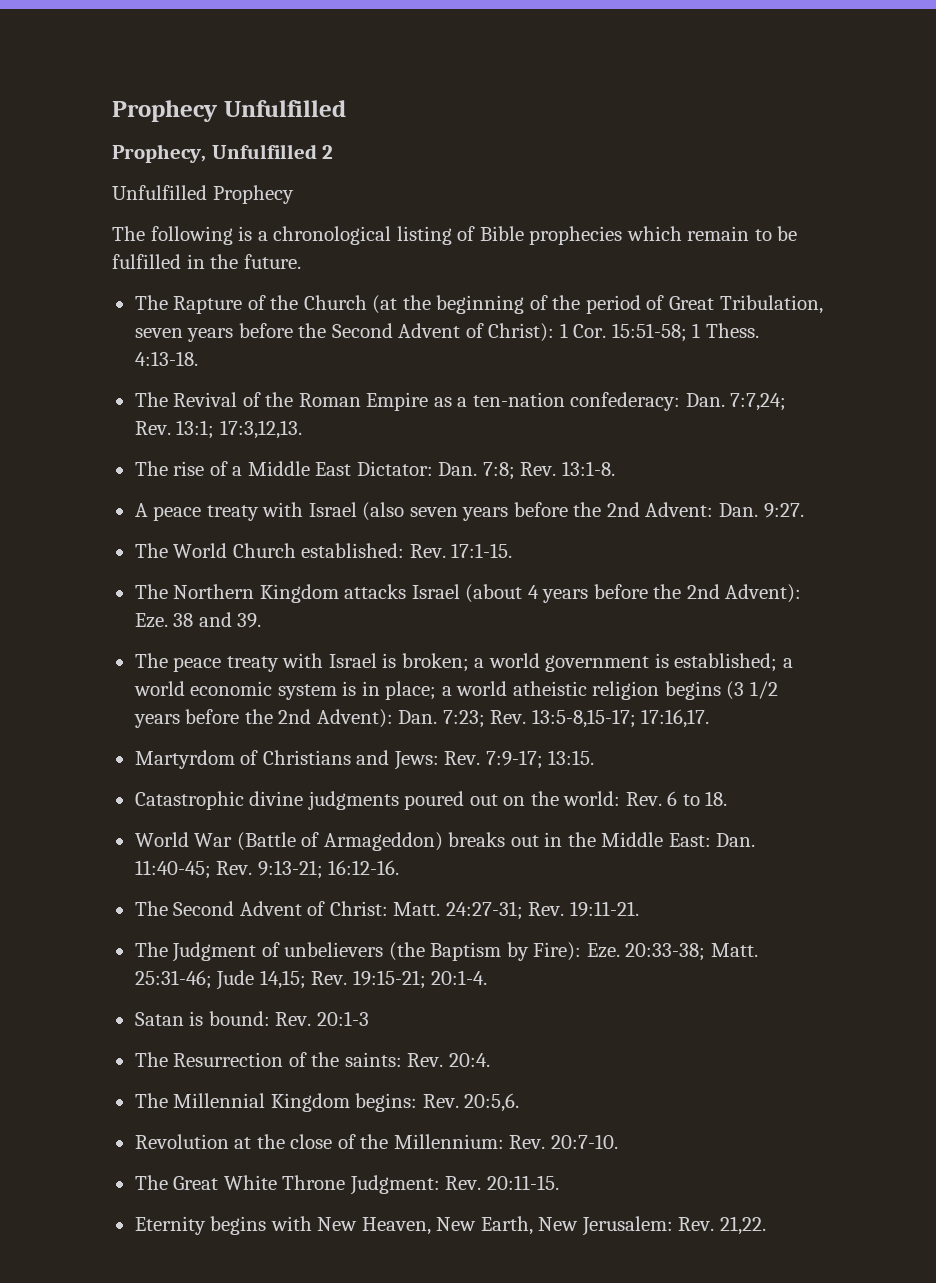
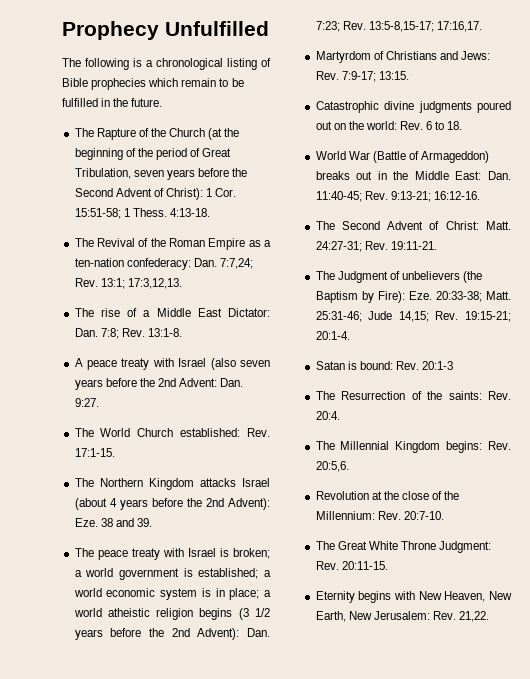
[112,144,334,163] [112,185,294,204] // Prophecy, Unfulfilled 2 // Unfulfilled Prophecy -> (269, 28) none

